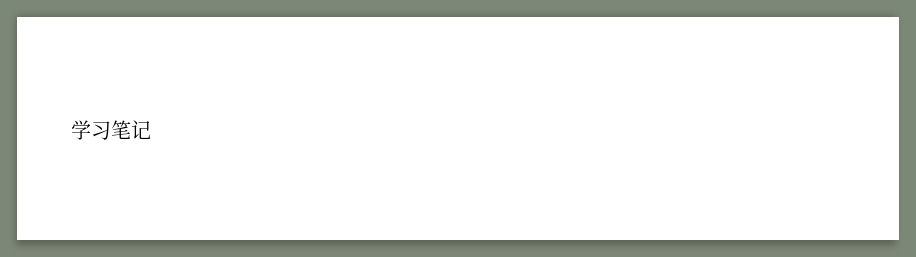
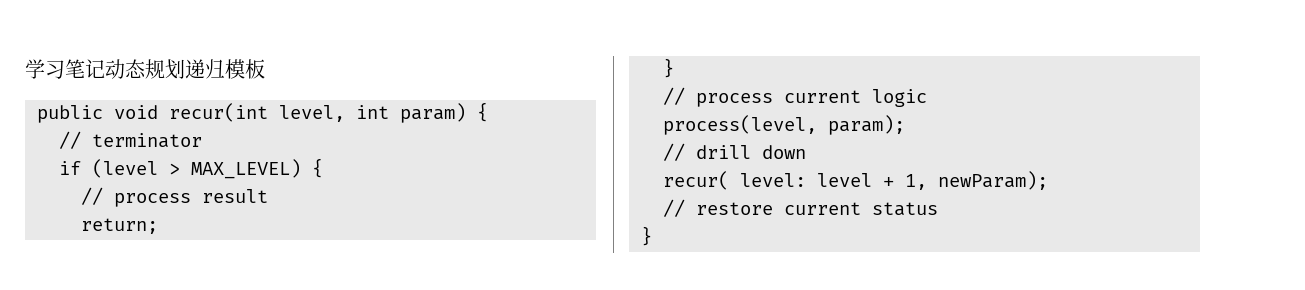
(151, 129) none -> [105,59,265,79] [37,102,488,123] [59,131,202,149] [59,158,323,179] [81,187,268,207] [81,218,158,234] [663,58,674,78] [663,87,927,107] [663,115,905,135] [663,143,806,161] [663,171,1048,190] [663,199,938,217] [641,226,652,246] 动态规划递归模板 // public void recur(int level, int param) { // // terminator // if (level > MAX_LEVEL) { // // process result // return; // } // // process current logic // process(level, param); // // drill down // recur( level: level + 1, newParam); // // restore current status // }

